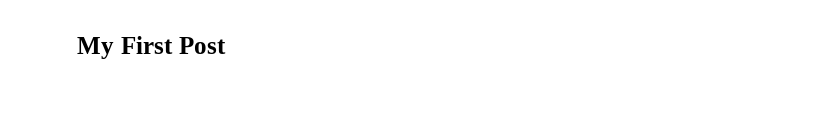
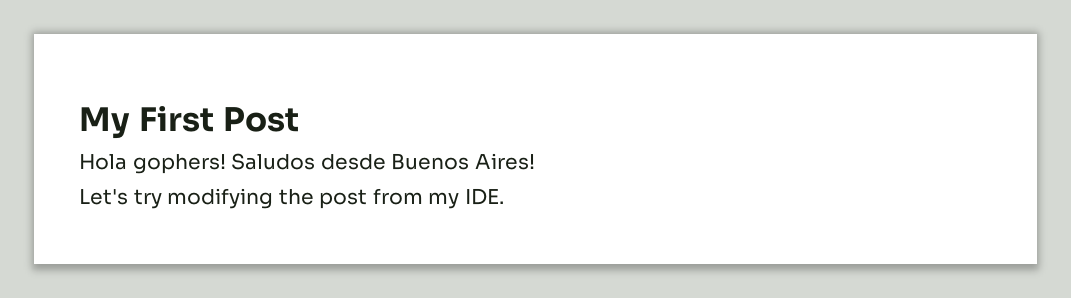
(226, 45) none -> [79,153,535,174] [79,188,504,209] // Hola gophers! Saludos desde Buenos Aires! // Let's try modifying the post from my IDE.

